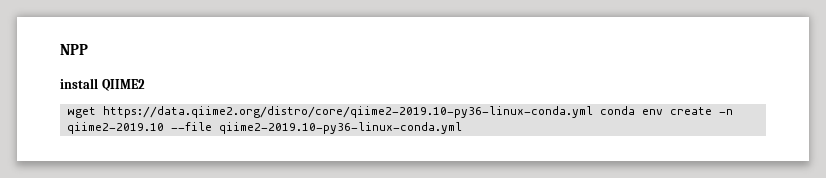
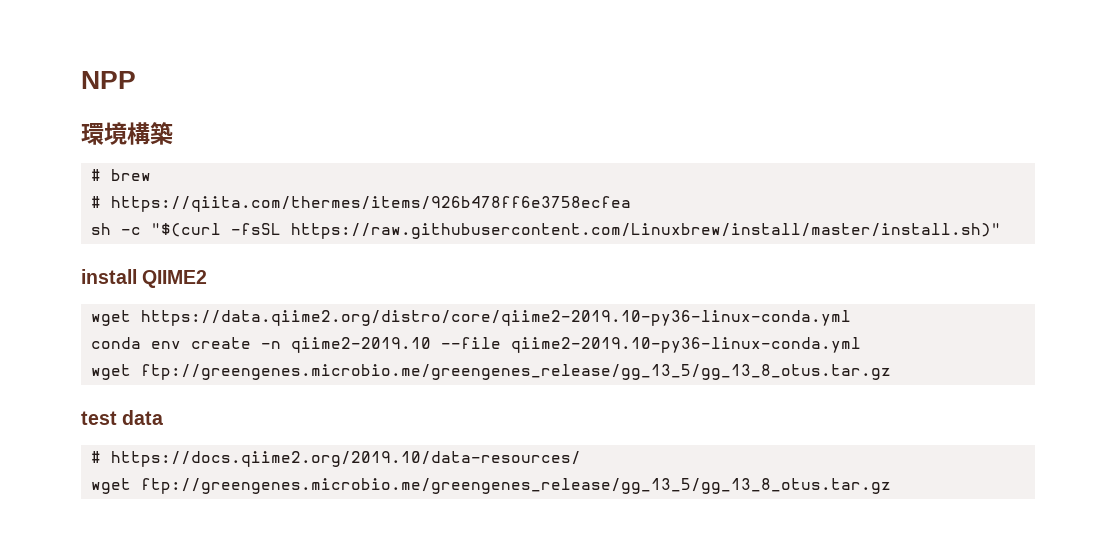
(88, 49) none -> [81,122,173,145] [91,169,152,181] [91,196,632,212] [91,223,1002,239] // 環境構築 // # brew // # https://qiita.com/thermes/items/926b478ff6e3758ecfea // sh -c "$(curl -fsSL https://raw.githubusercontent.com/Linuxbrew/install/master/install.sh)"
(594, 112) none -> (852, 318) //
(463, 128) none -> [91,364,892,380] [81,410,164,425] [91,451,582,467] [91,478,892,494] // wget ftp://greengenes.microbio.me/greengenes_release/gg_13_5/gg_13_8_otus.tar.gz // test data // # https://docs.qiime2.org/2019.10/data-resources/ // wget ftp://greengenes.microbio.me/greengenes_release/gg_13_5/gg_13_8_otus.tar.gz

